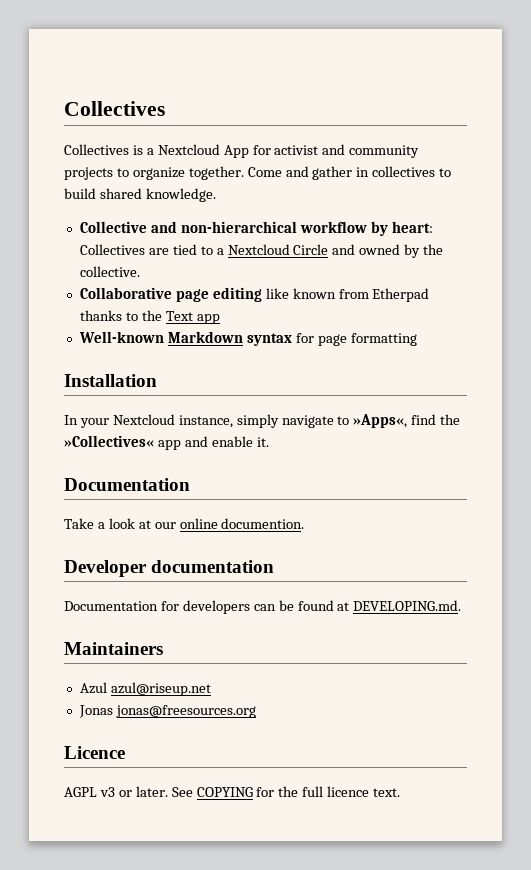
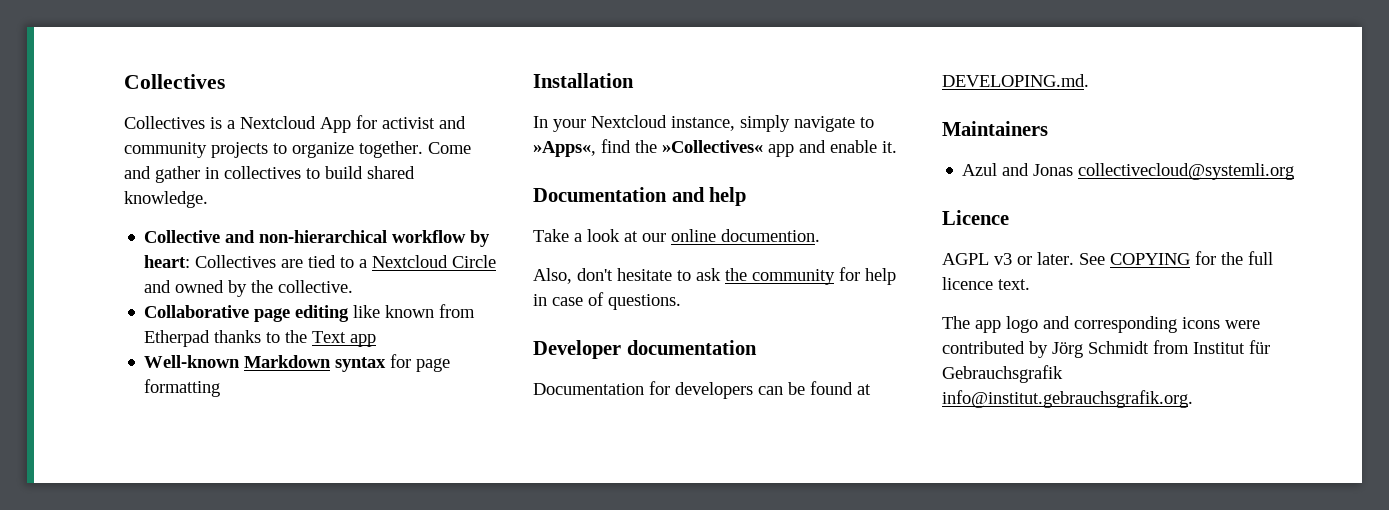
(190, 484) none -> [671,187,747,206] and help
(305, 523) none -> [533,267,896,285] [533,292,681,310] // Also, don't hesitate to ask the community for help in case of questions.
[110,682,211,696] [78,705,256,718] azul@riseup.net // Jonas jonas@freesources.org -> [1002,163,1295,180] and Jonas collectivecloud@systemli.org
(401, 792) none -> [942,316,1260,333] [942,340,1270,358] [942,365,1063,383] [942,390,1193,408] // The app logo and corresponding icons were contributed by Jörg Schmidt from Institut für Gebrauchsgrafik info@institut.gebrauchsgrafik.org.

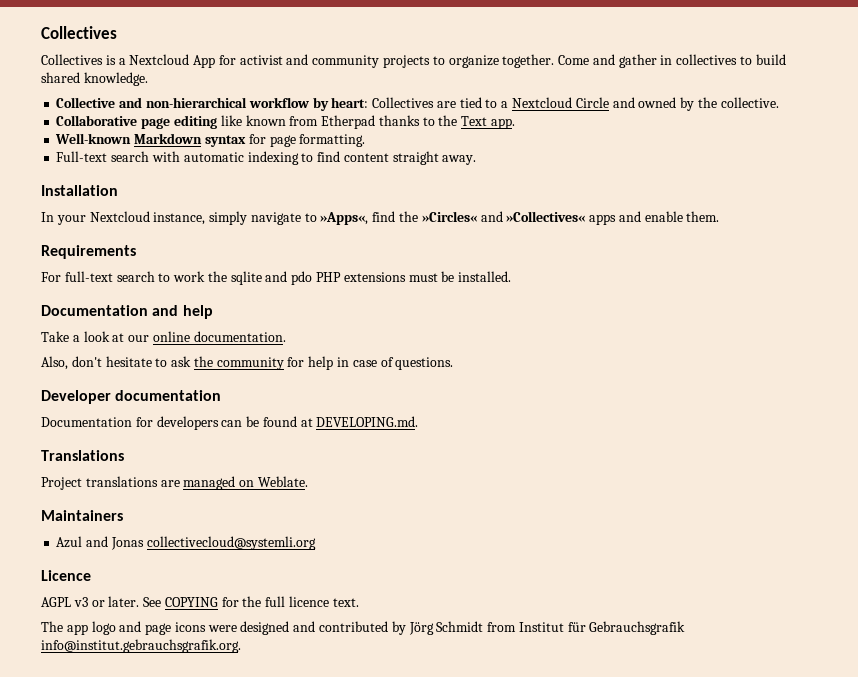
[350,334,377,347] app -> [490,118,515,129] app.
[144,379,221,397] formatting -> [299,134,366,147] [56,151,477,165] formatting. // Full-text search with automatic indexing to find content straight away.
[662,140,897,157] »Collectives« app and enable it. -> [421,211,720,225] [41,245,136,259] [41,271,512,285] »Circles« and »Collectives« apps and enable them. // Requirements // For full-text search to work the sqlite and pdo PHP extensions must be installed.
[721,229,820,242] documention. -> [193,331,286,342] documentation.
(1089, 80) none -> [41,450,124,461] [41,476,308,490] // Translations // Project translations are managed on Weblate.
[1074,316,1177,333] corresponding -> [145,623,172,635] page
(1260, 324) none -> [240,621,316,635] designed and

